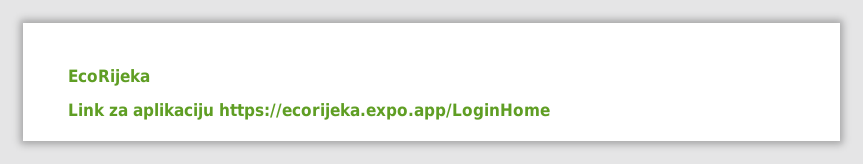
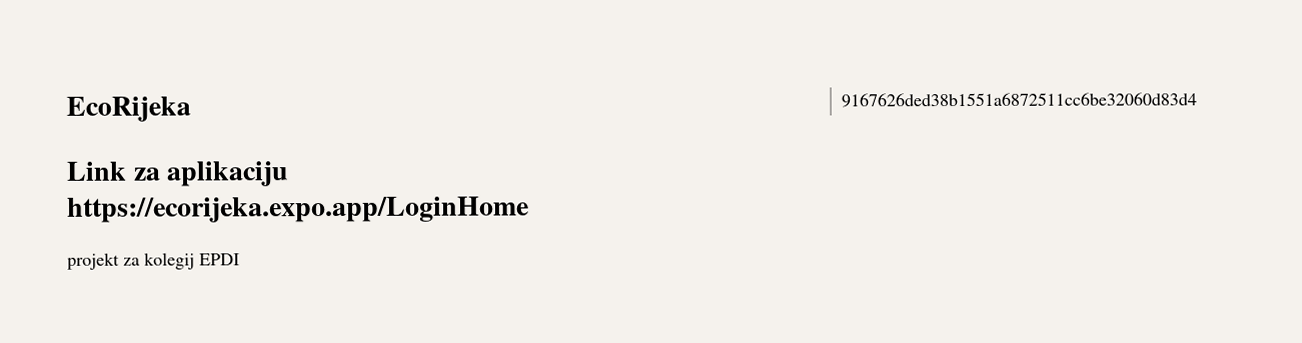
(550, 111) none -> [67,252,240,270] [841,92,1198,108] // projekt za kolegij EPDI // 9167626ded38b1551a6872511cc6be32060d83d4

